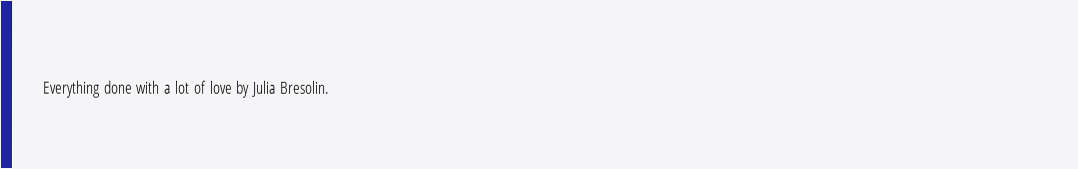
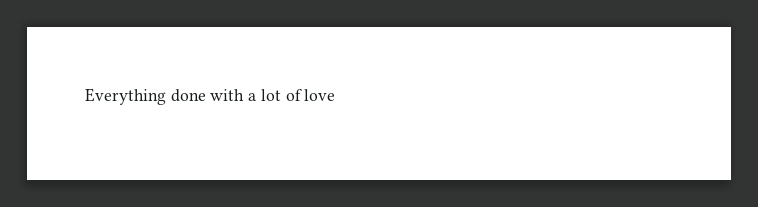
[235,80,331,98] by Julia Bresolin. -> (336, 95) none

